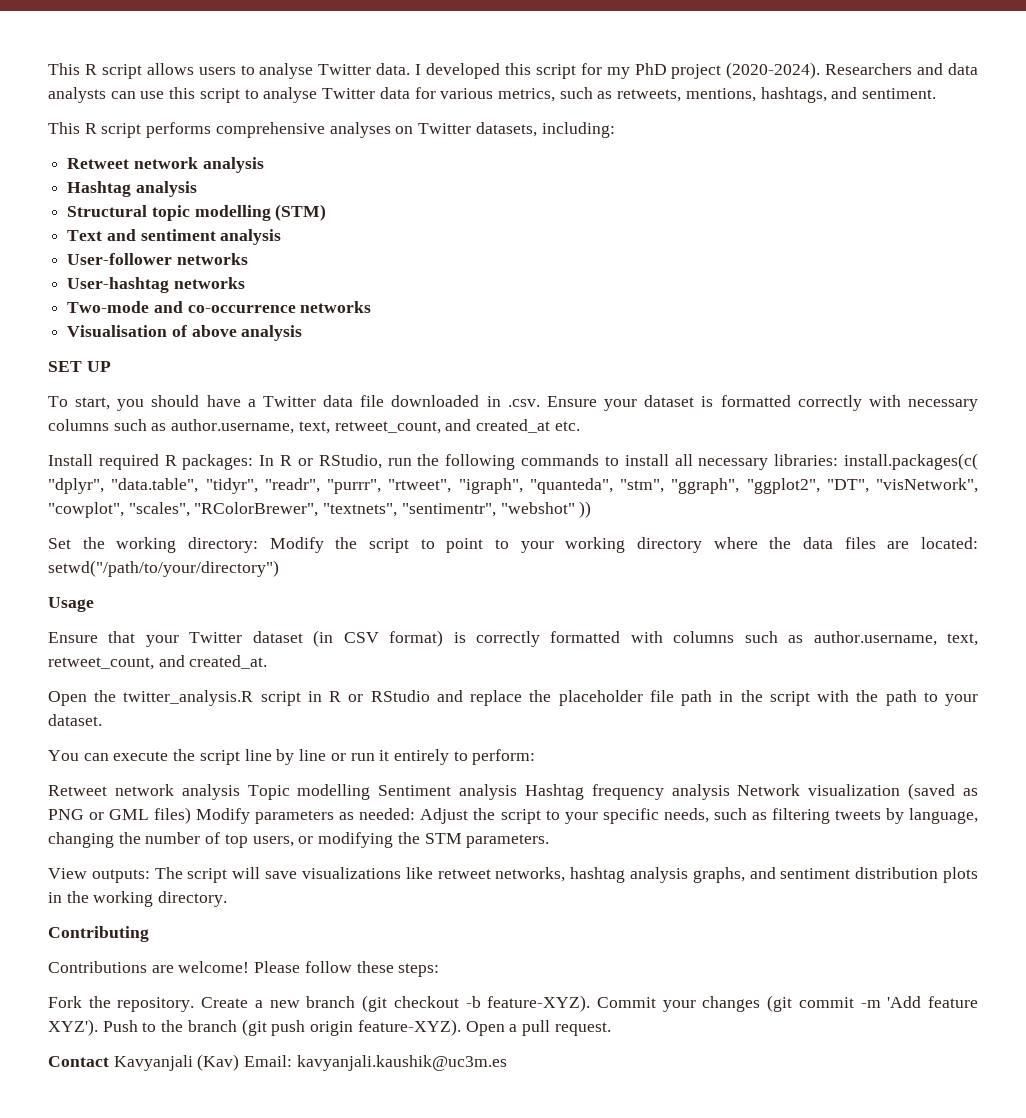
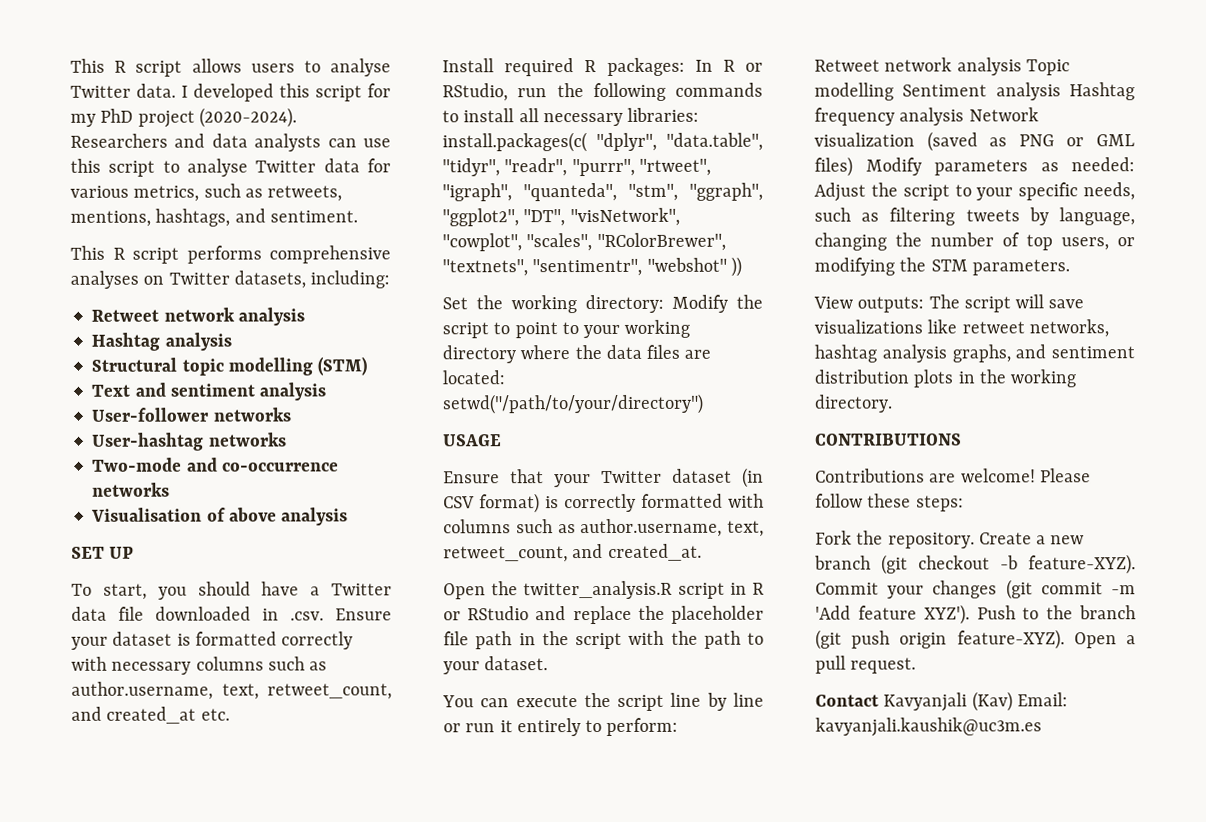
[48,597,94,612] Usage -> [443,434,502,447] USAGE
[48,926,149,942] Contributing -> [815,433,962,446] CONTRIBUTIONS

